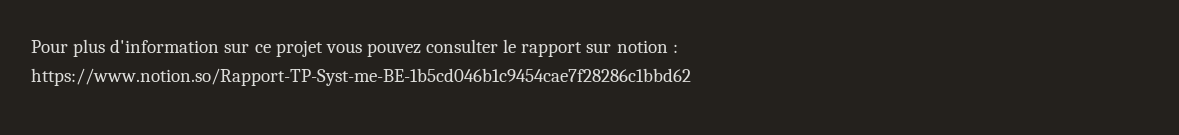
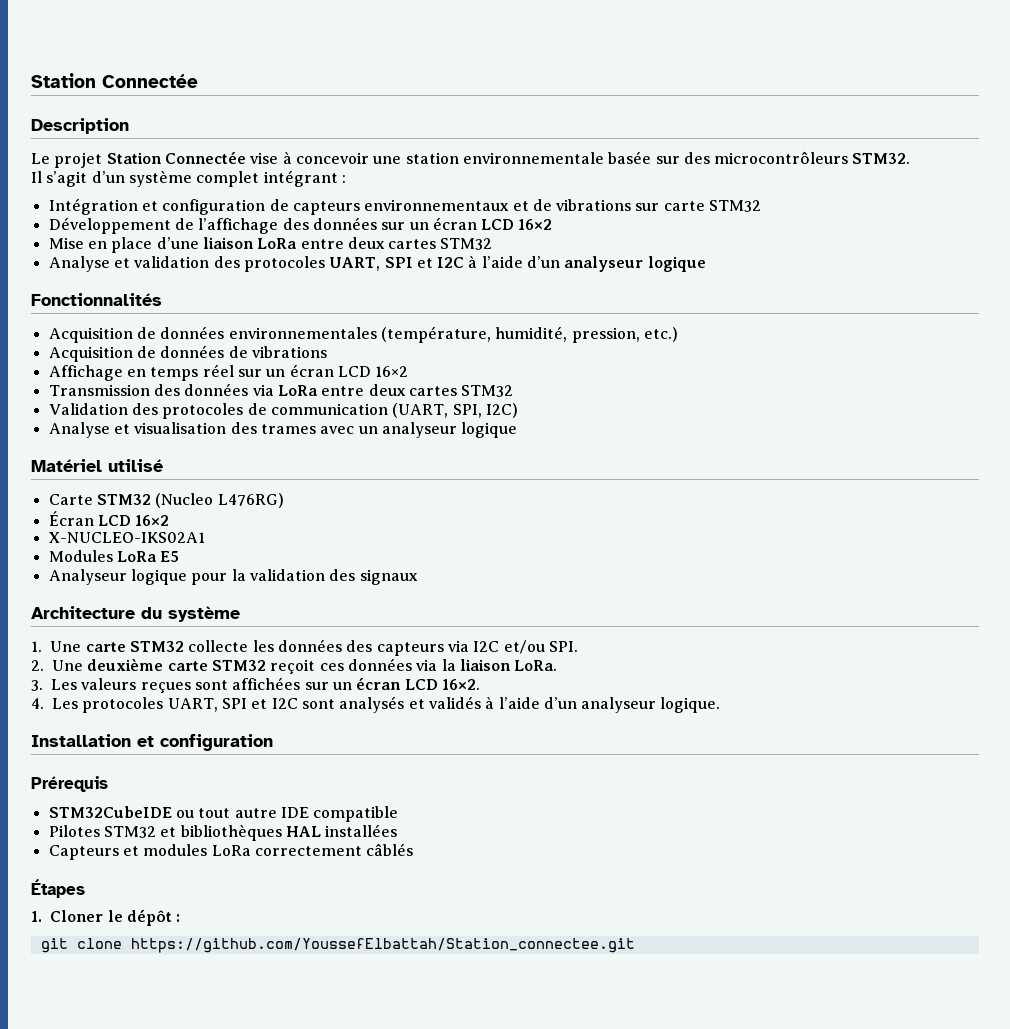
[31,39,678,57] [31,68,691,86] Pour plus d'information sur ce projet vous pouvez consulter le rapport sur notion : https://www.notion.so/Rapport-TP-Syst-me-BE-1b5cd046b1c9454cae7f28286c1bbd62 -> [31,73,198,88] [31,118,129,134] [31,151,911,168] [31,170,346,187] [48,198,762,215] [48,217,553,234] [48,237,493,253] [48,255,706,272] [31,293,162,306] [48,326,678,343] [48,345,327,362] [48,364,409,381] [48,383,514,397] [48,403,518,419] [48,422,518,438] [31,459,163,472] [48,493,284,508] [48,511,170,526] [48,532,205,543] [48,550,180,562] [48,569,418,585] [31,606,240,622] [31,639,579,656] [31,658,558,674] [31,677,480,693] [31,696,721,713] [31,734,273,751] [31,776,108,792] [48,806,399,822] [48,824,398,841] [48,843,414,860] [31,879,85,898] [31,909,181,926] [40,938,635,953] Station Connectée // Description // Le projet Station Connectée vise à concevoir une station environnementale basée sur des microcontrôleurs STM32. // Il s’agit d’un système complet intégrant : // Intégration et configuration de capteurs environnementaux et de vibrations sur carte STM32 // Développement de l’affichage des données sur un écran LCD 16×2 // Mise en place d’une liaison LoRa entre deux cartes STM32 // Analyse et validation des protocoles UART, SPI et I2C à l’aide d’un analyseur logique // Fonctionnalités // Acquisition de données environnementales (température, humidité, pression, etc.) // Acquisition de données de vibrations // Affichage en temps réel sur un écran LCD 16×2 // Transmission des données via LoRa entre deux cartes STM32 // Validation des protocoles de communication (UART, SPI, I2C) // Analyse et visualisation des trames avec un analyseur logique // Matériel utilisé // Carte STM32 (Nucleo L476RG) // Écran LCD 16×2 // X-NUCLEO-IKS02A1 // Modules LoRa E5 // Analyseur logique pour la validation des signaux // Architecture du système // 1. Une carte STM32 collecte les données des capteurs via I2C et/ou SPI. // 2. Une deuxième carte STM32 reçoit ces données via la liaison LoRa. // 3. Les valeurs reçues sont affichées sur un écran LCD 16×2. // 4. Les protocoles UART, SPI et I2C sont analysés et validés à l’aide d’un analyseur logique. // Installation et configuration // Prérequis // STM32CubeIDE ou tout autre IDE compatible // Pilotes STM32 et bibliothèques HAL installées // Capteurs et modules LoRa correctement câblés // Étapes // 1. Cloner le dépôt : // git clone https://github.com/YoussefElbattah/Station_connectee.git

